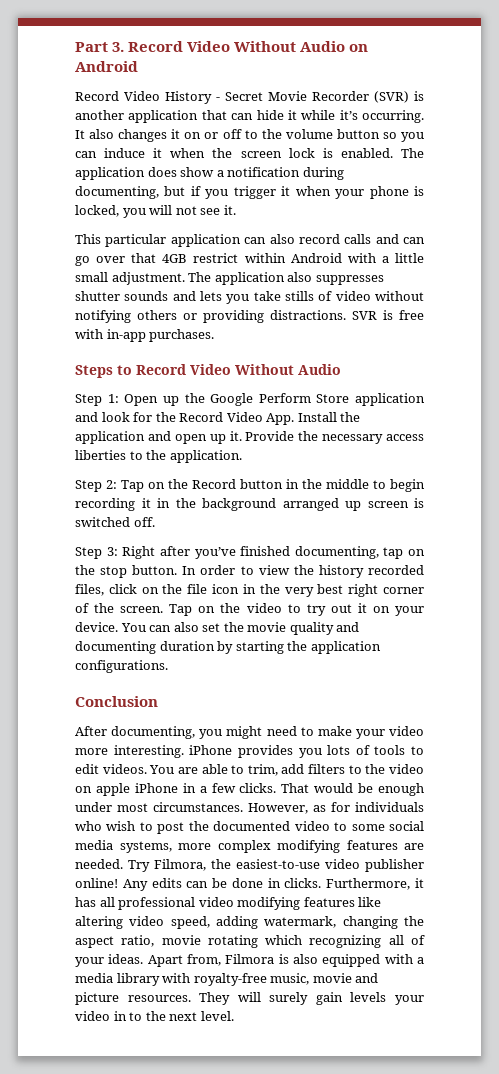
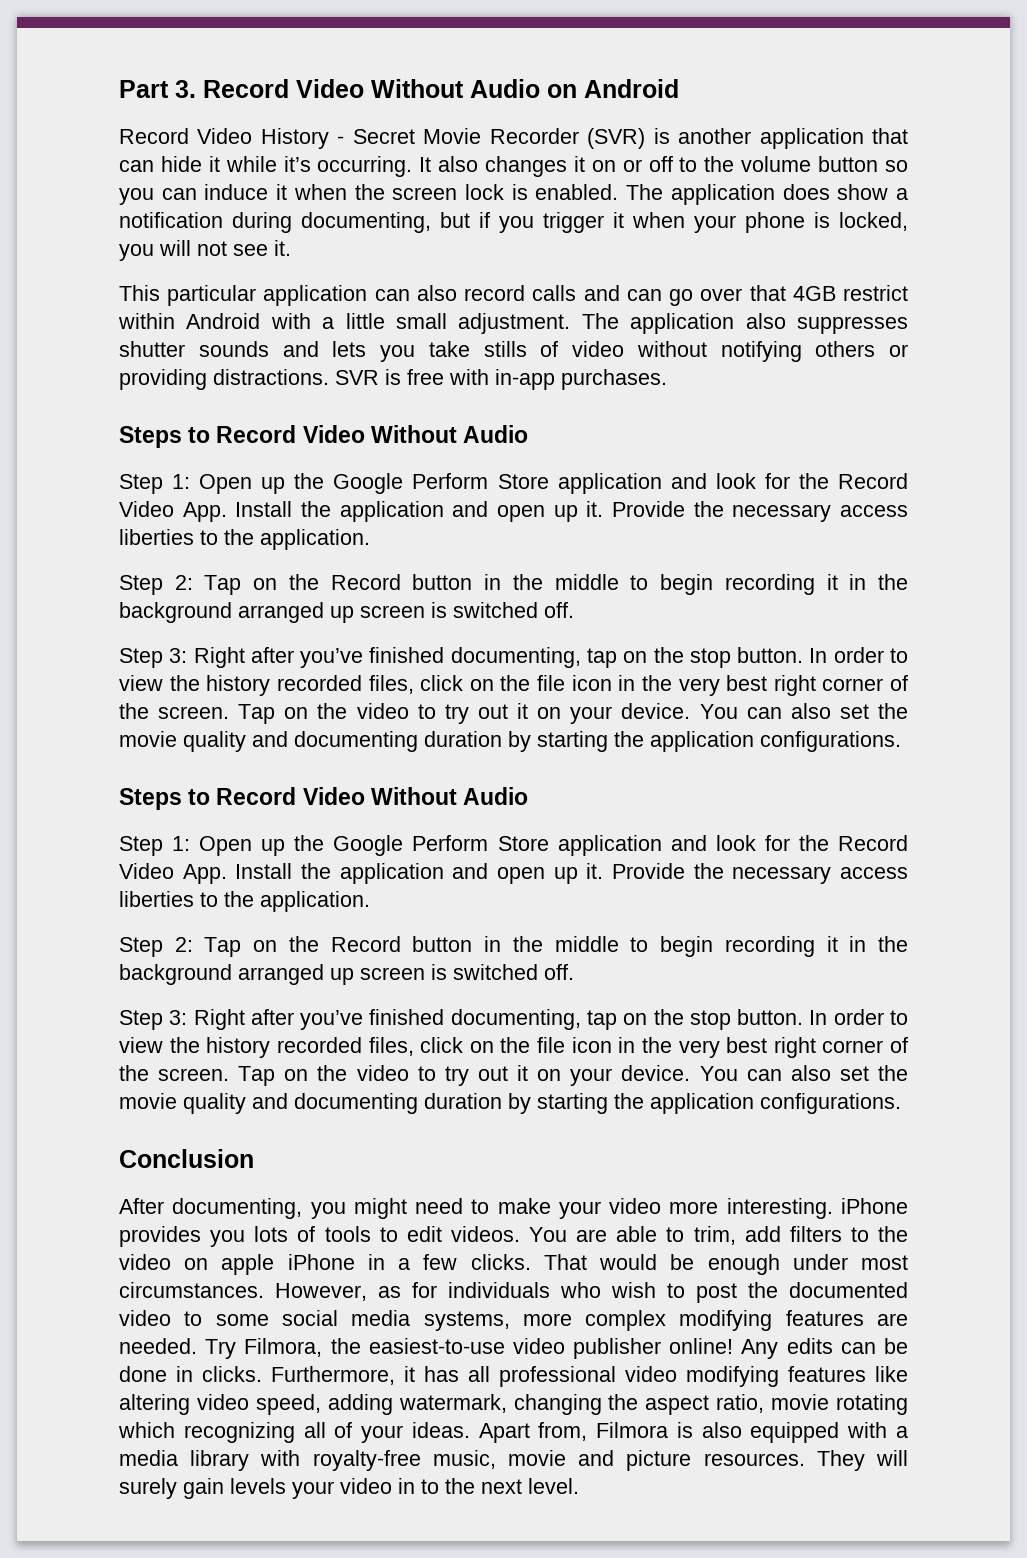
(168, 666) none -> [119,787,529,810] [119,835,909,856] [119,863,908,884] [119,891,370,912] [119,936,909,957] [119,964,574,985] [119,1009,909,1030] [119,1037,908,1058] [119,1065,909,1086] [119,1093,901,1114] // Steps to Record Video Without Audio // Step 1: Open up the Google Perform Store application and look for the Record Video App. Install the application and open up it. Provide the necessary access liberties to the application. // Step 2: Tap on the Record button in the middle to begin recording it in the background arranged up screen is switched off. // Step 3: Right after you’ve finished documenting, tap on the stop button. In order to view the history recorded files, click on the file icon in the very best right corner of the screen. Tap on the video to try out it on your device. You can also set the movie quality and documenting duration by starting the application configurations.

